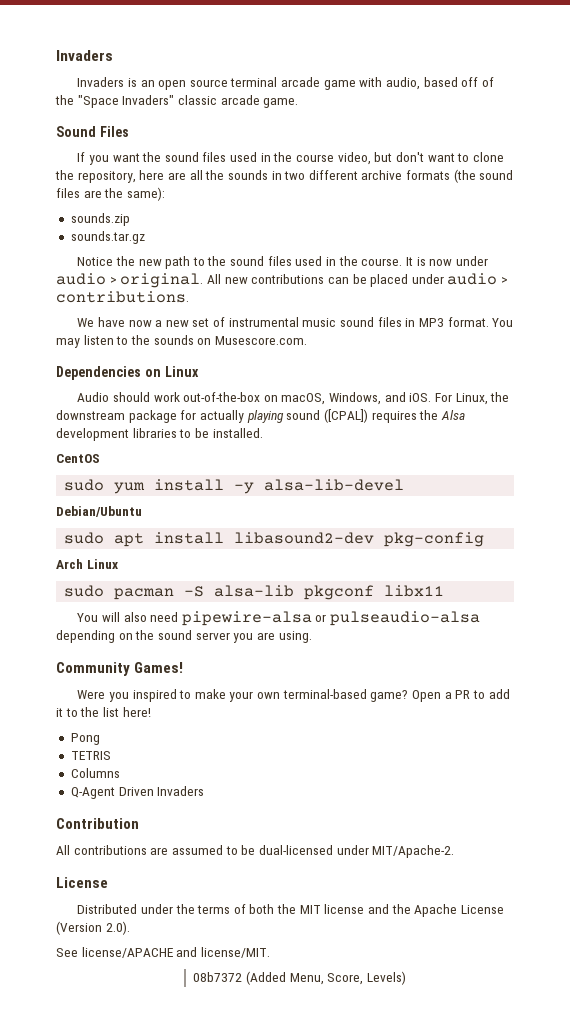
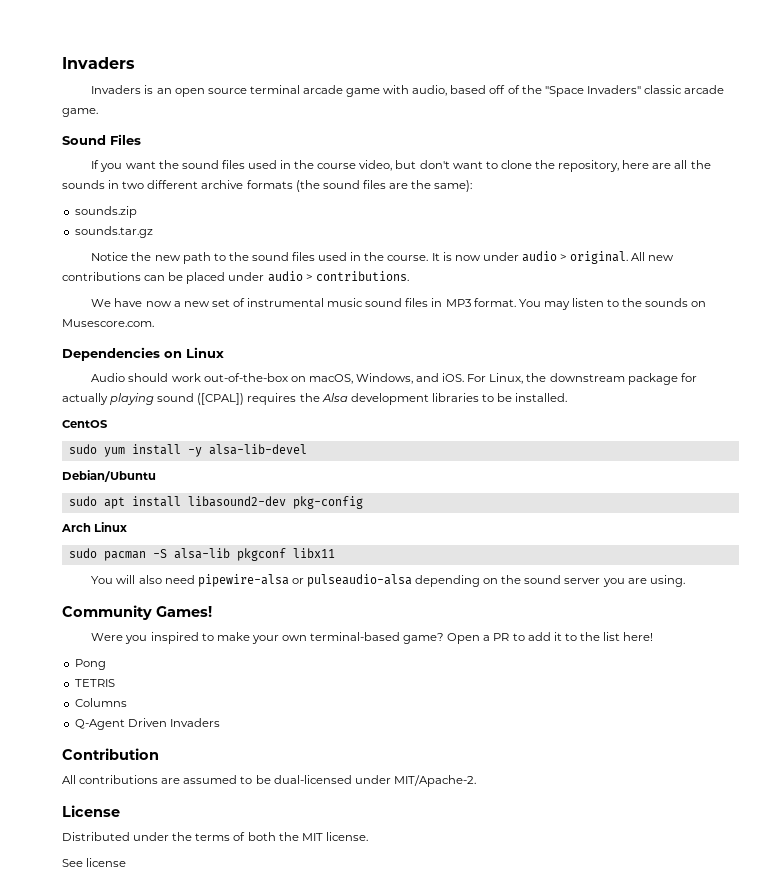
[324,904,504,917] [56,921,130,935] [56,947,270,958] [193,971,406,985] license and the Apache License (Version 2.0). // See license/APACHE and license/MIT. // 08b7372 (Added Menu, Score, Levels) -> [325,832,368,841] [62,858,127,867] license. // See license

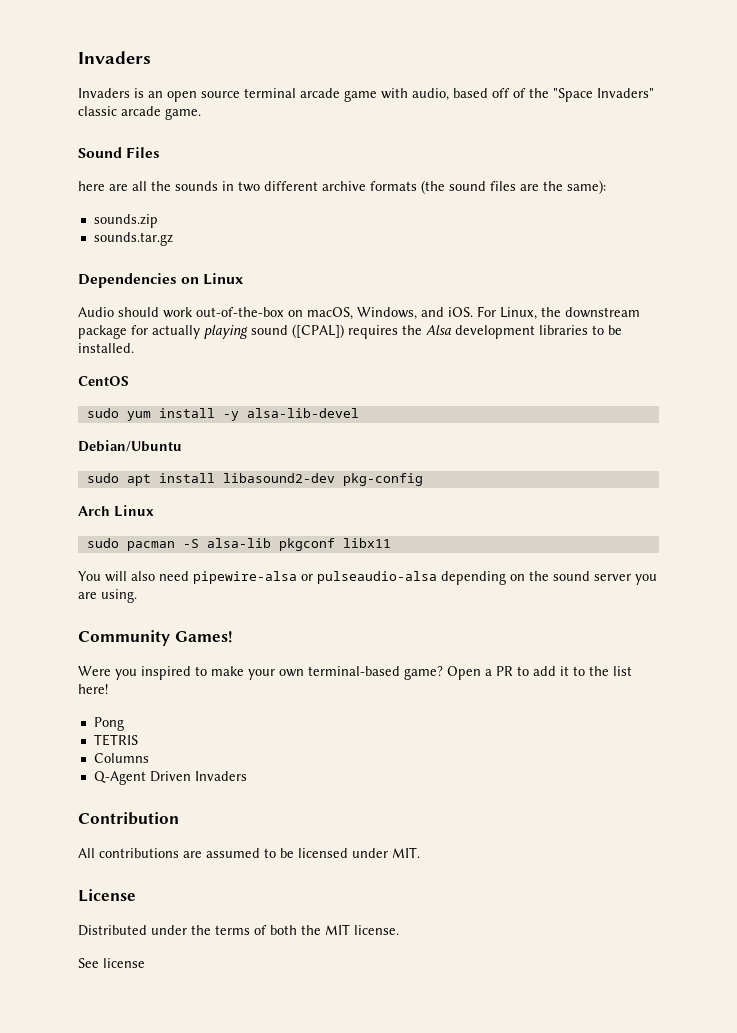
[91,160,620,172] If you want the sound files used in the course video, but don't want to clone the repository, -> (161, 152) none
[91,251,675,264] [62,271,409,284] [91,298,707,310] [62,319,154,327] // Notice the new path to the sound files used in the course. It is now under audio > original. All new contributions can be placed under audio > contributions. // We have now a new set of instrumental music sound files in MP3 format. You may listen to the sounds on Musescore.com. -> (173, 239) none
[273,775,476,787] dual-licensed under MIT/Apache-2. -> [298,847,420,858] licensed under MIT.

